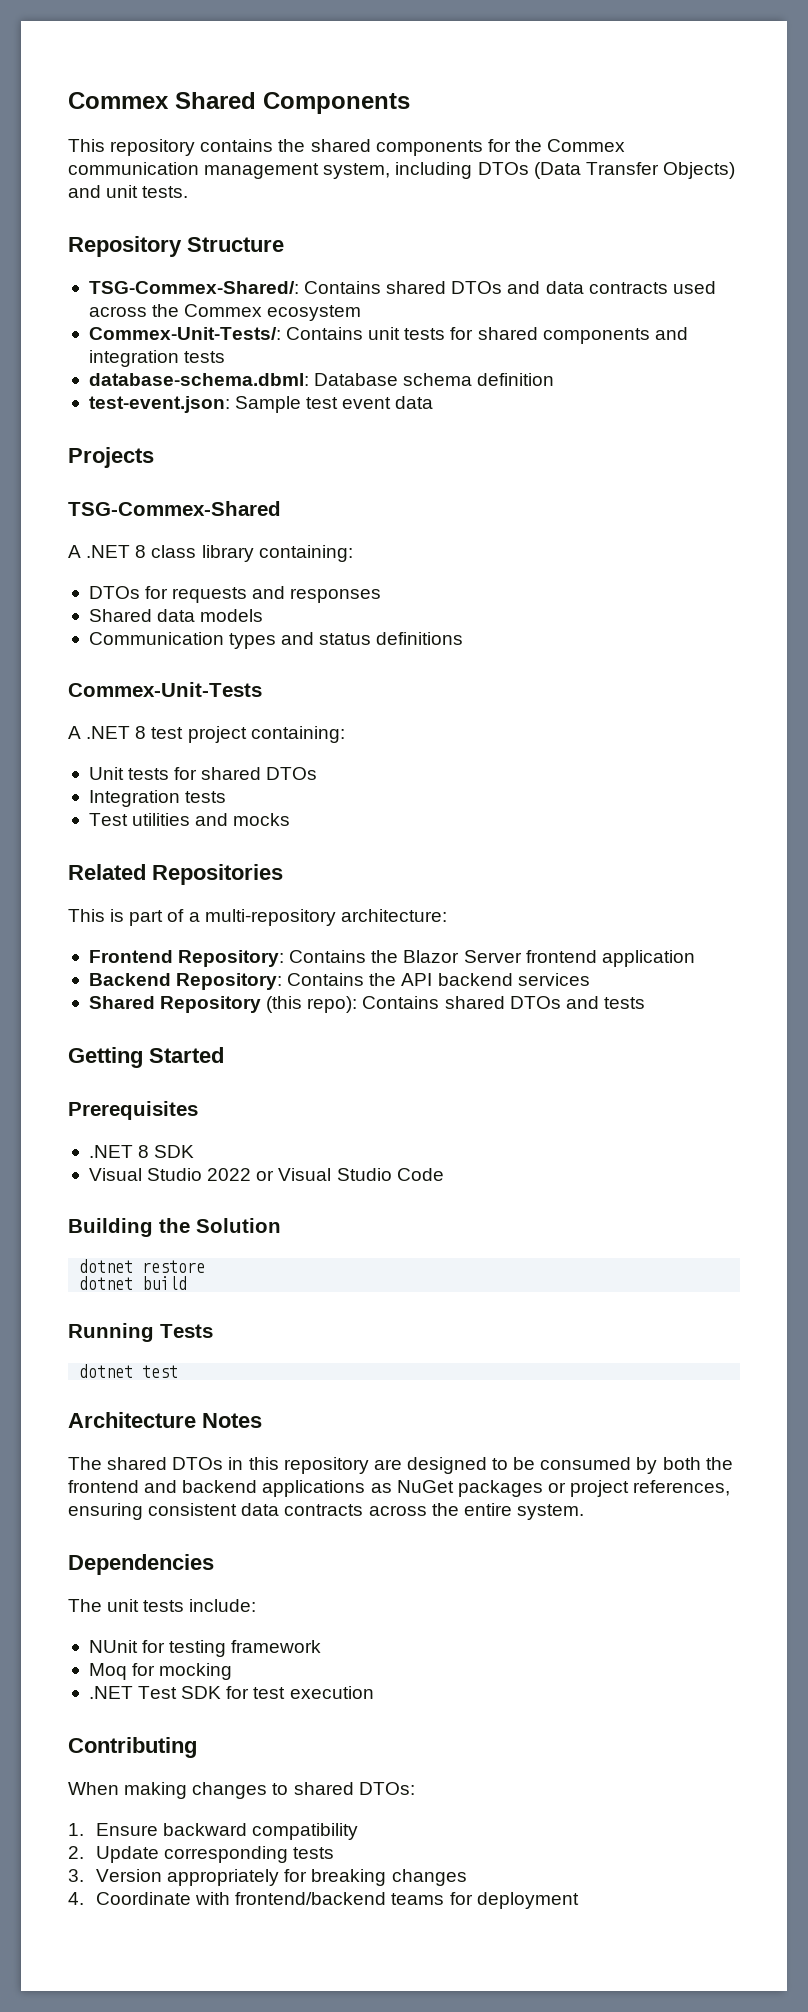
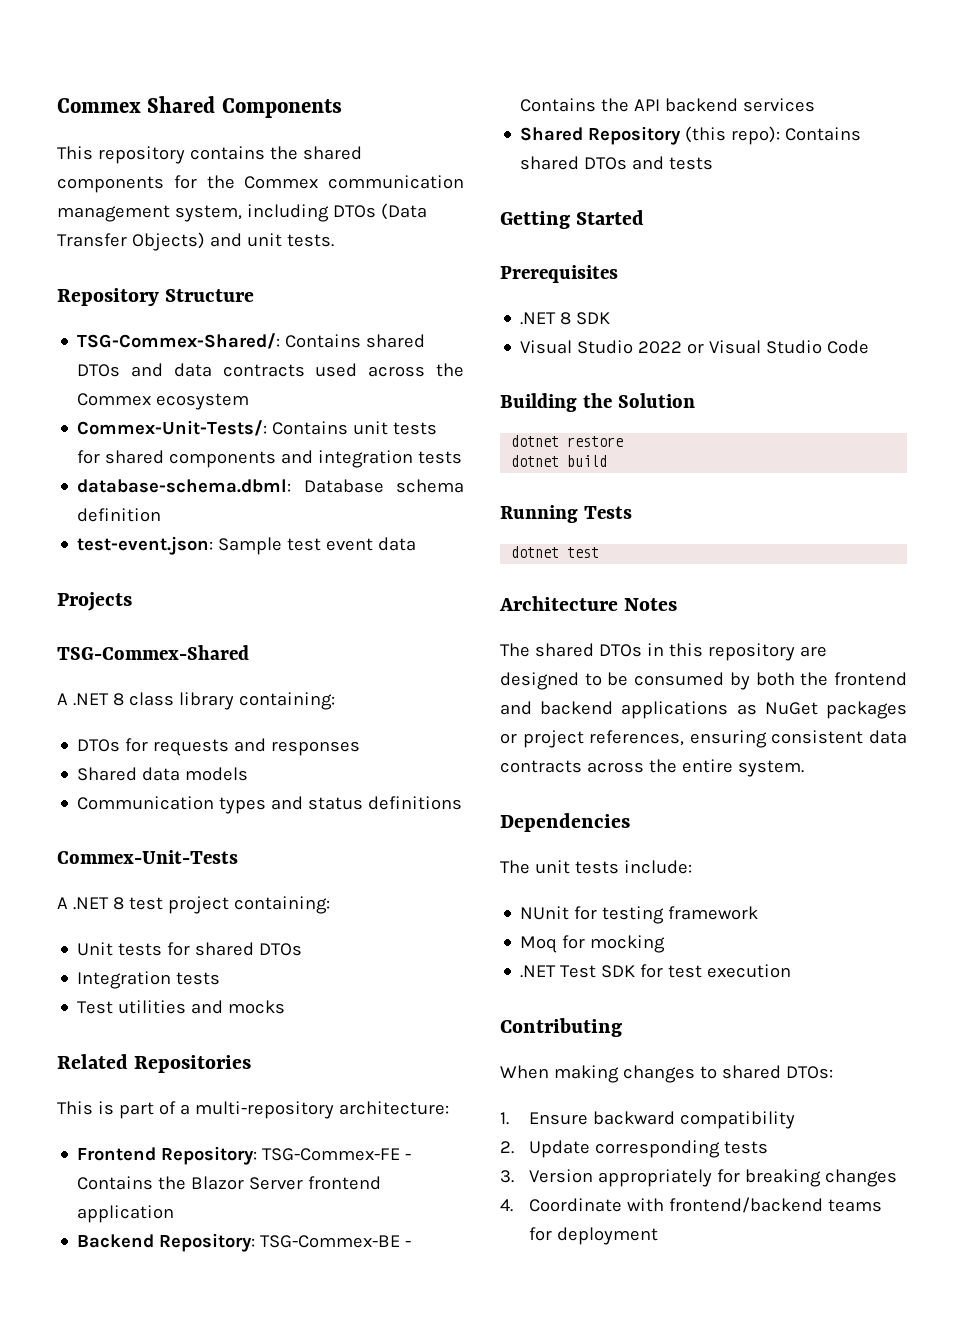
(285, 958) none -> [262,1148,412,1161] TSG-Commex-FE -
(283, 981) none -> [260,1235,412,1248] TSG-Commex-BE -

